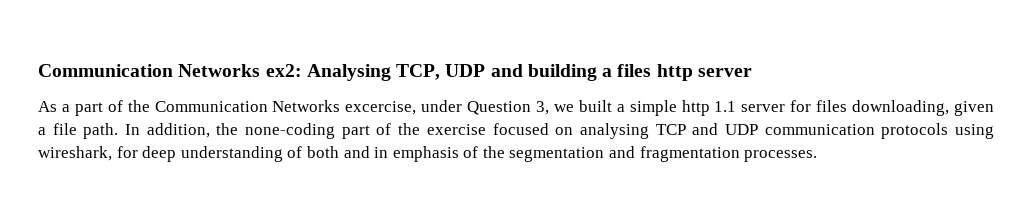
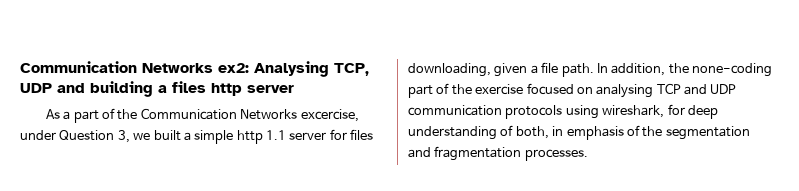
[306,146,370,158] both and -> [515,126,549,139] both,

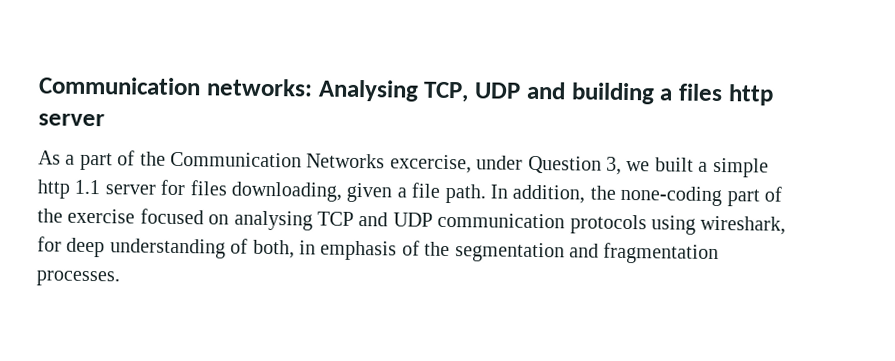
[20,61,249,73] Communication Networks ex2: -> [38,76,313,97] Communication networks:

